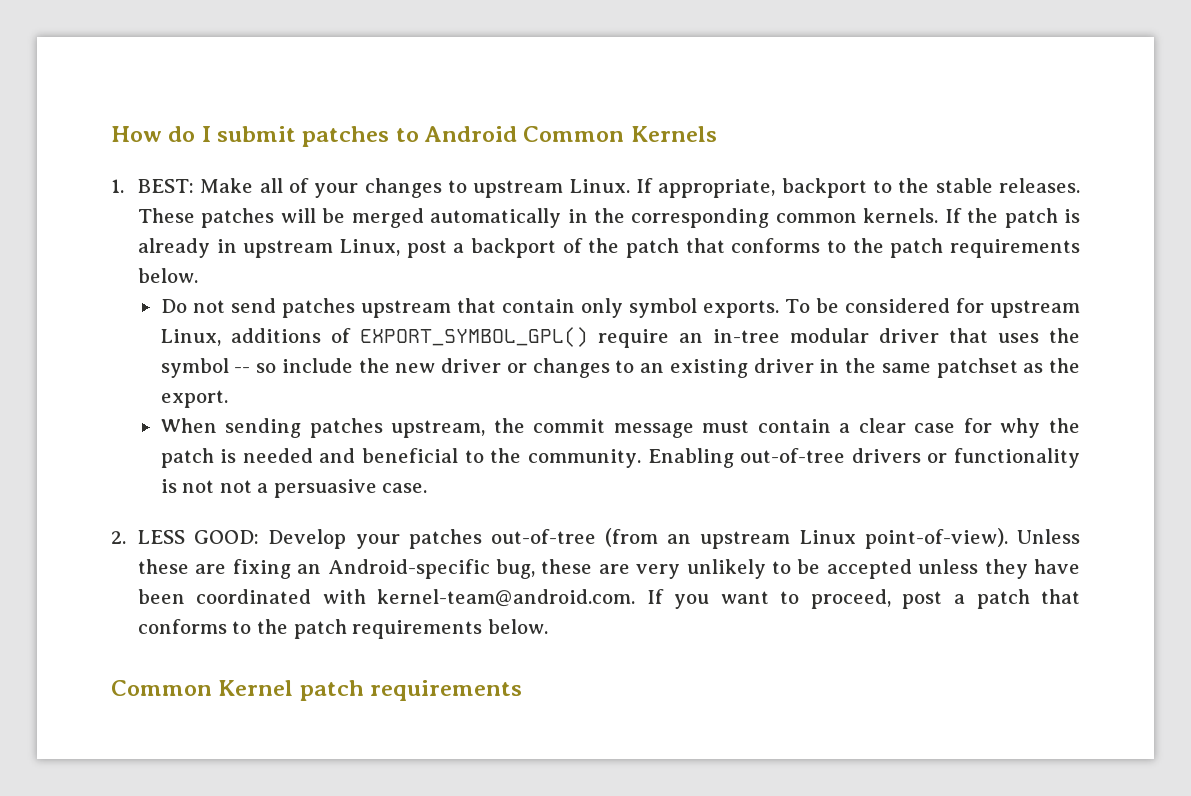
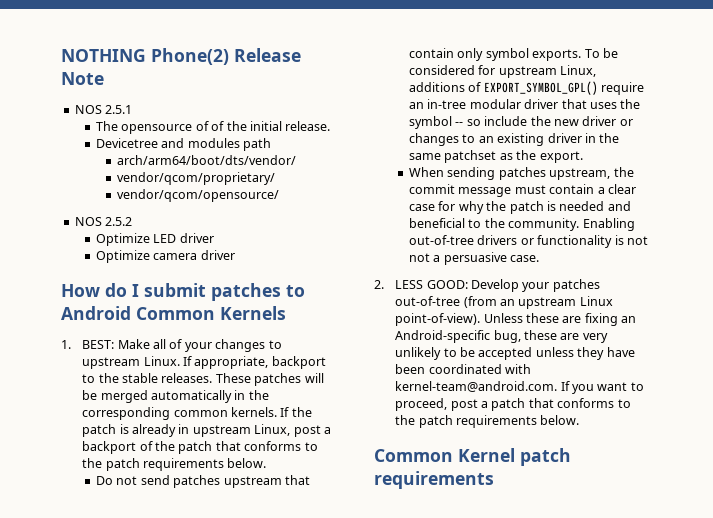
(111, 134) none -> [61,48,301,65] [61,72,104,85] [74,105,133,114] [96,121,331,134] [96,138,272,151] [117,155,297,165] [117,172,276,185] [117,189,280,202] [74,217,133,226] [96,233,214,246] [96,250,235,263] NOTHING Phone(2) Release Note // NOS 2.5.1 // The opensource of of the initial release. // Devicetree and modules path // arch/arm64/boot/dts/vendor/ // vendor/qcom/proprietary/ // vendor/qcom/opensource/ // NOS 2.5.2 // Optimize LED driver // Optimize camera driver //

